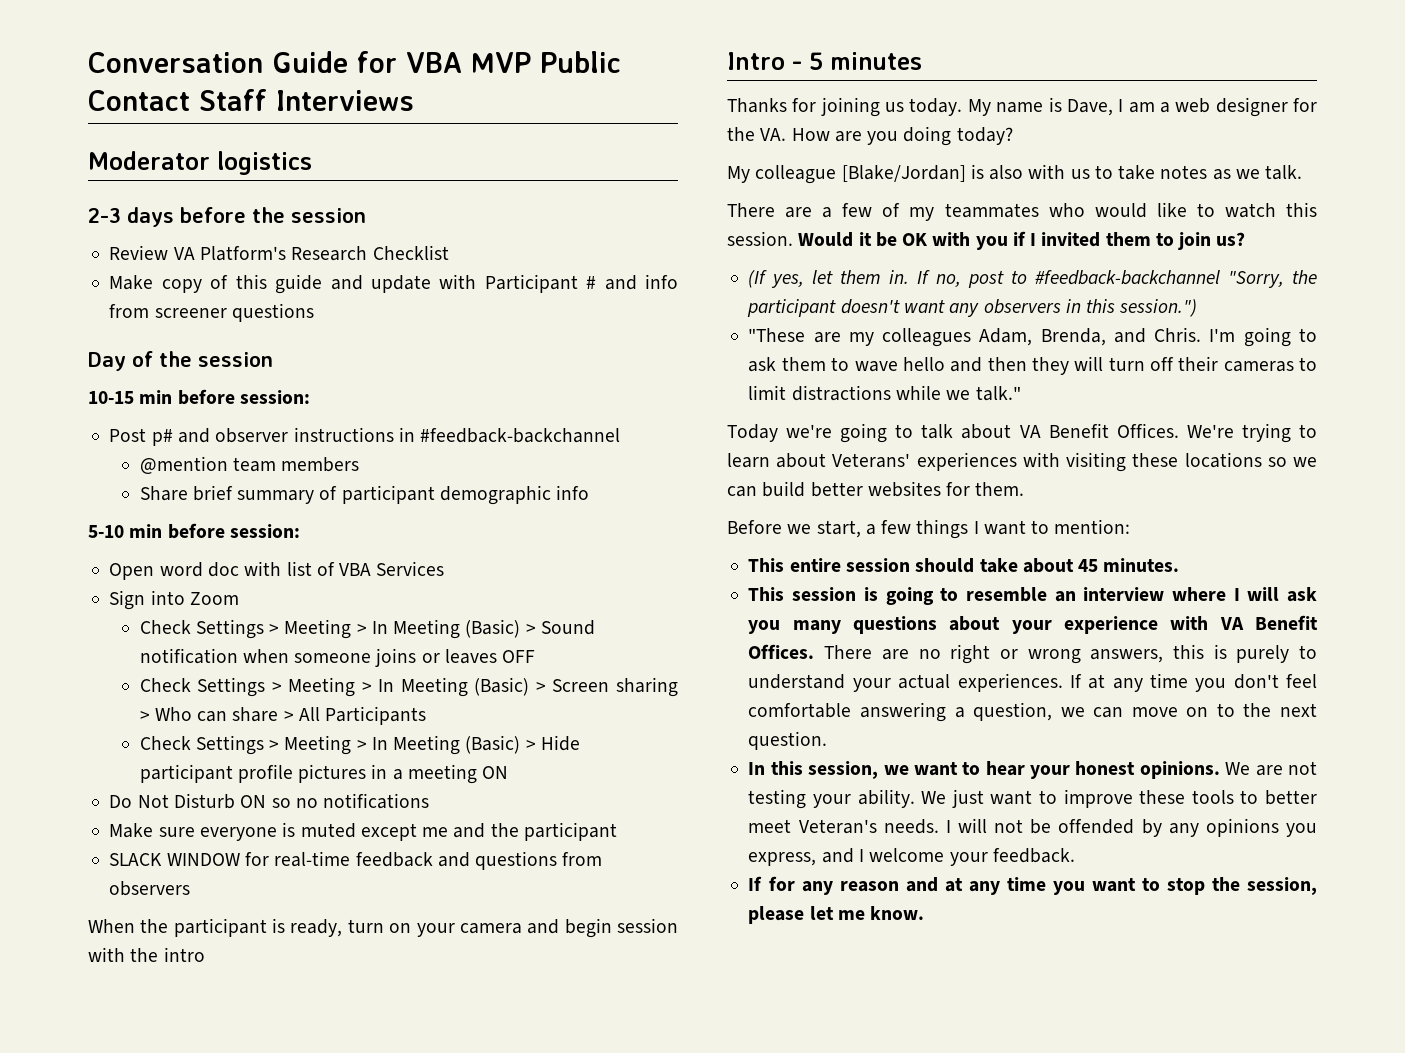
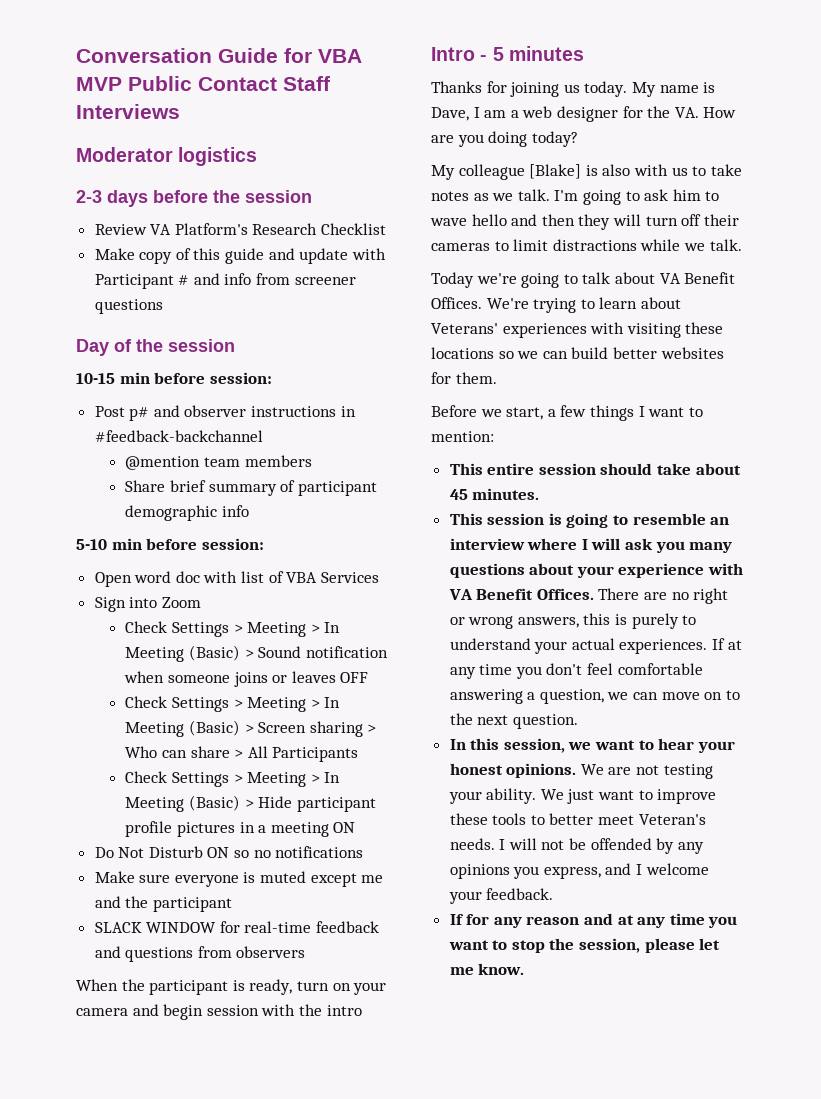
[841,165,966,182] [Blake/Jordan] -> [529,164,582,179] [Blake]
[727,202,1317,221] [727,231,1246,250] [748,270,1317,288] [747,299,1198,317] [748,327,1202,347] // There are a few of my teammates who would like to watch this session. Would it be OK with you if I invited them to join us? // (If yes, let them in. If no, post to #feedback-backchannel "Sorry, the participant doesn't want any observers in this session.") // "These are my colleagues Adam, Brenda, and Chris. -> (550, 195) none
[781,357,826,371] them -> [672,189,701,201] him
[975,386,1021,401] talk." -> [709,239,742,251] talk.

